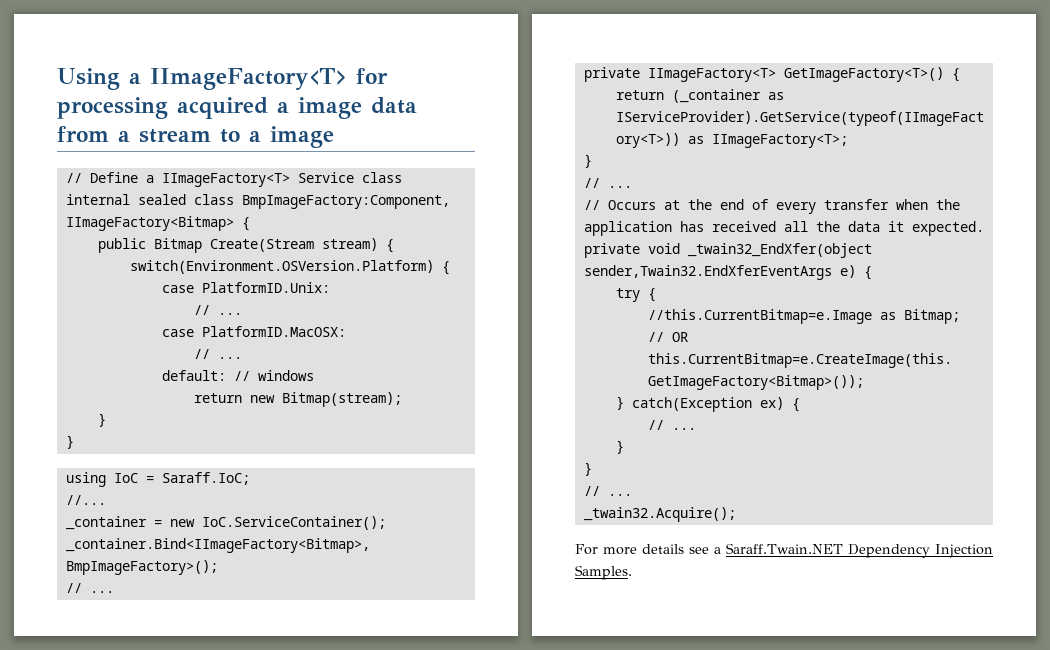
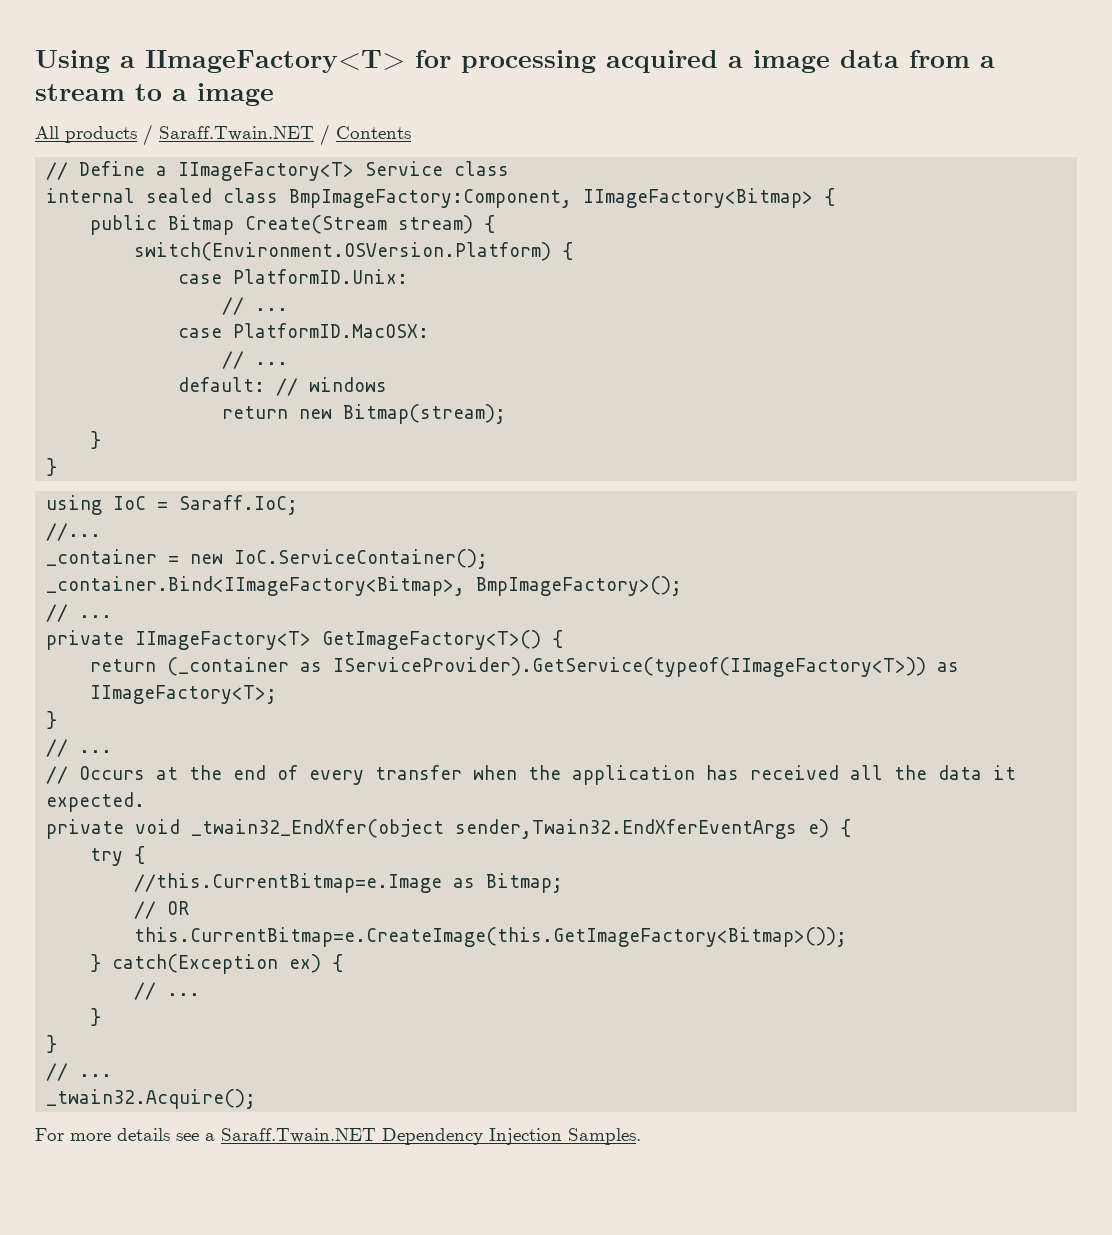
(334, 137) none -> [35,124,411,146] // All products / Saraff.Twain.NET / Contents

